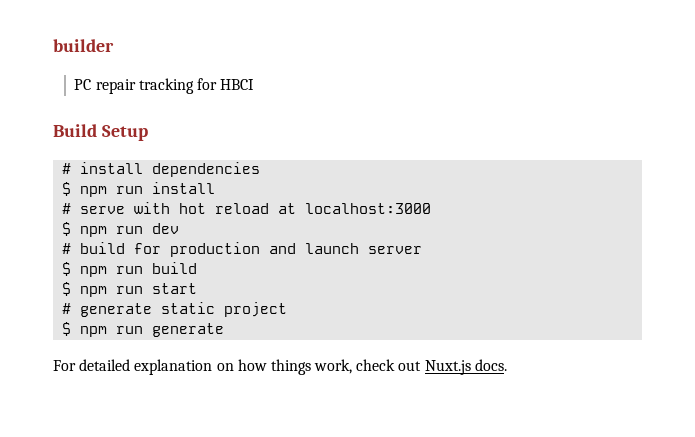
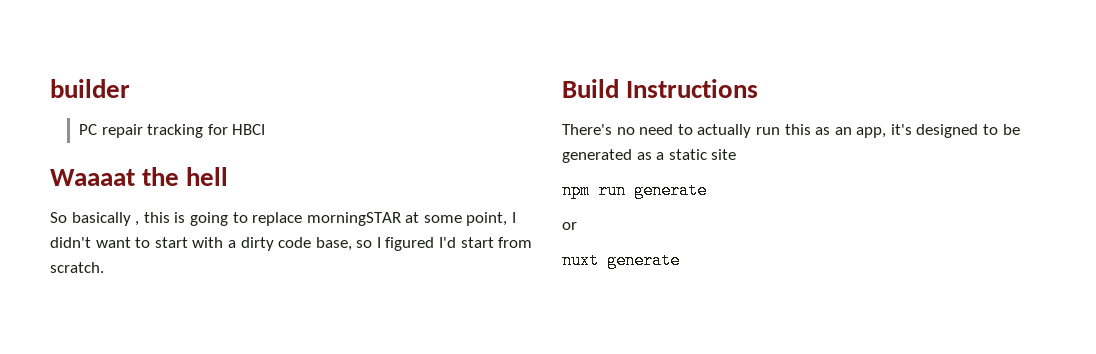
[53,124,148,141] [62,162,261,177] [62,182,216,197] [62,202,432,214] [62,222,180,237] [62,242,423,257] [62,262,198,277] [62,282,198,297] [62,302,288,317] [62,322,225,337] [53,359,507,375] Build Setup // # install dependencies // $ npm run install // # serve with hot reload at localhost:3000 // $ npm run dev // # build for production and launch server // $ npm run build // $ npm run start // # generate static project // $ npm run generate // For detailed explanation on how things work, check out Nuxt.js docs. -> [50,167,229,186] [50,212,517,226] [50,237,533,251] [50,262,104,273] [562,79,759,98] [562,124,1020,138] [562,149,737,163] [562,182,707,199] [562,222,577,230] [562,252,680,269] Waaaat the hell // So basically , this is going to replace morningSTAR at some point, I didn't want to start with a dirty code base, so I figured I'd start from scratch. // Build Instructions // There's no need to actually run this as an app, it's designed to be generated as a static site // npm run generate // or // nuxt generate

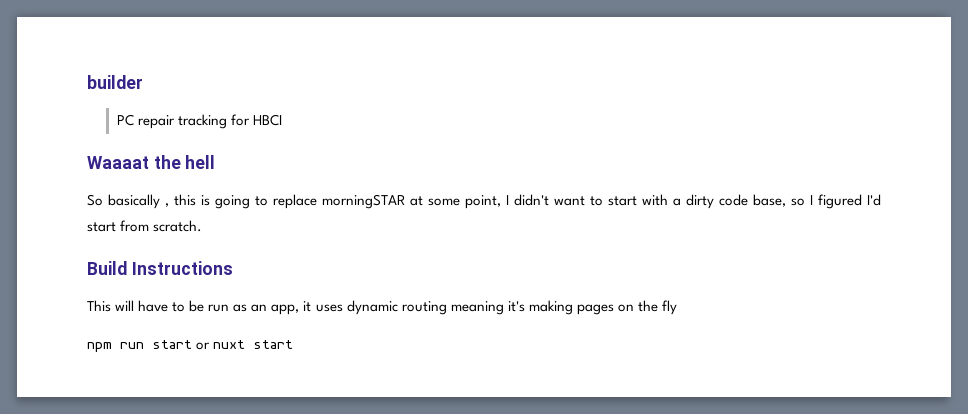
[562,124,1020,138] [562,149,737,163] There's no need to actually run this as an app, it's designed to be generated as a static site -> [87,300,677,315] This will have to be run as an app, it uses dynamic routing meaning it's making pages on the fly
[634,182,707,199] generate // -> [152,340,192,349] start
[562,252,680,269] // nuxt generate -> [213,340,294,349] nuxt start

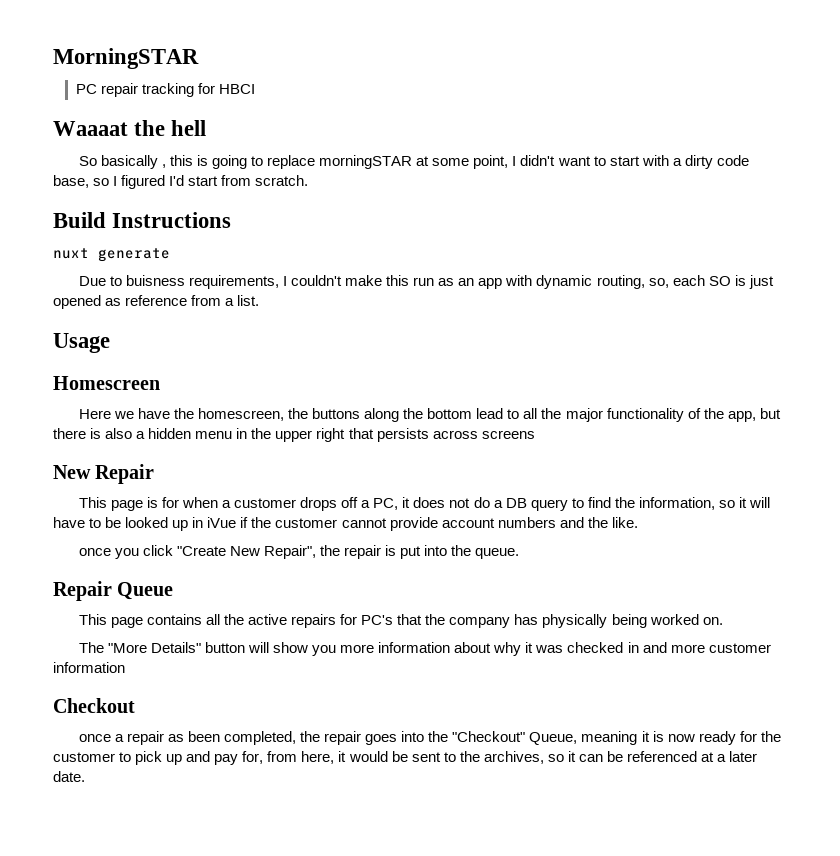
[87,75,143,89] builder -> [53,48,199,69] MorningSTAR
[87,300,677,315] [87,340,294,352] This will have to be run as an app, it uses dynamic routing meaning it's making pages on the fly // npm run start or nuxt start -> [53,248,170,262] [78,275,774,289] [53,295,260,309] [53,333,110,353] [53,376,160,390] [78,408,781,422] [53,428,535,442] [53,464,155,484] [78,497,771,511] [53,517,638,531] [78,545,520,559] [53,581,174,601] [78,614,723,628] [78,642,771,656] [53,662,125,673] [53,698,135,713] [78,731,781,745] [53,751,758,765] [53,771,85,782] nuxt generate // Due to buisness requirements, I couldn't make this run as an app with dynamic routing, so, each SO is just opened as reference from a list. // Usage // Homescreen // Here we have the homescreen, the buttons along the bottom lead to all the major functionality of the app, but there is also a hidden menu in the upper right that persists across screens // New Repair // This page is for when a customer drops off a PC, it does not do a DB query to find the information, so it will have to be looked up in iVue if the customer cannot provide account numbers and the like. // once you click "Create New Repair", the repair is put into the queue. // Repair Queue // This page contains all the active repairs for PC's that the company has physically being worked on. // The "More Details" button will show you more information about why it was checked in and more customer information // Checkout // once a repair as been completed, the repair goes into the "Checkout" Queue, meaning it is now ready for the customer to pick up and pay for, from here, it would be sent to the archives, so it can be referenced at a later date.

